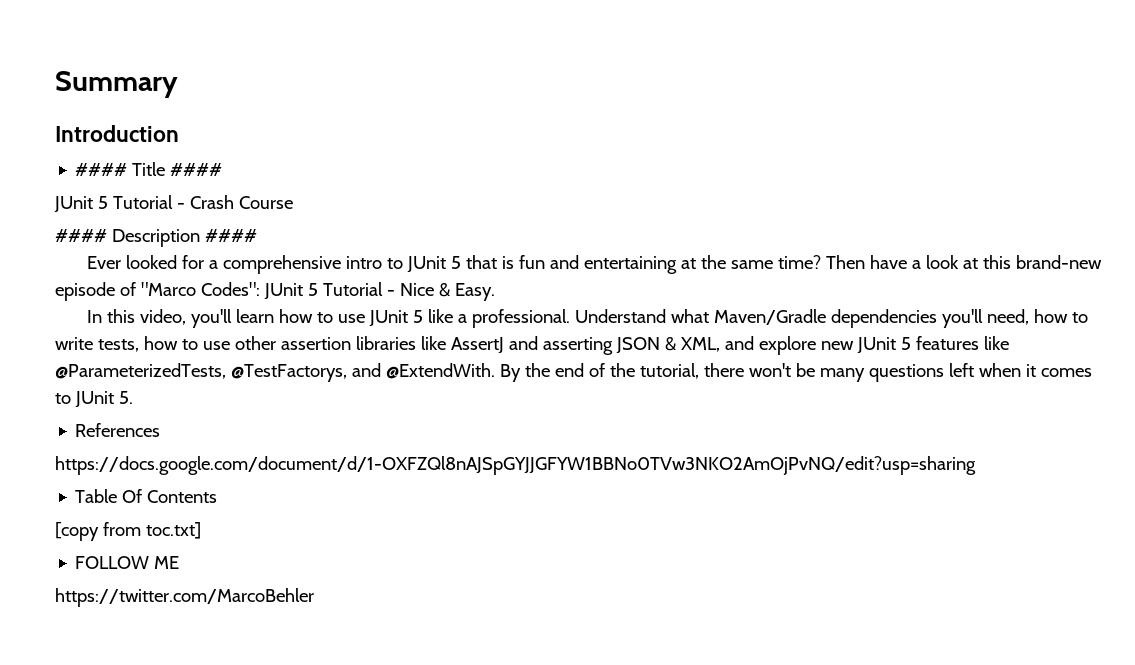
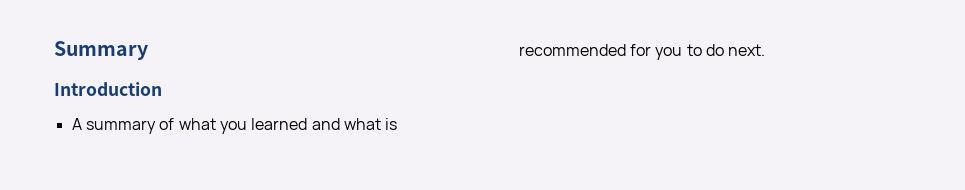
[75,162,223,176] [54,195,293,213] [55,229,257,247] [87,255,1103,274] [55,282,495,301] [87,309,1089,328] [55,336,1009,355] [55,363,1092,382] [55,391,133,408] [75,423,161,437] [55,456,976,475] [75,489,218,503] [55,522,201,541] [75,556,180,569] [55,588,314,607] #### Title #### // JUnit 5 Tutorial - Crash Course // #### Description #### // Ever looked for a comprehensive intro to JUnit 5 that is fun and entertaining at the same time? Then have a look at this brand-new episode of "Marco Codes": JUnit 5 Tutorial - Nice & Easy. // In this video, you'll learn how to use JUnit 5 like a professional. Understand what Maven/Gradle dependencies you'll need, how to write tests, how to use other assertion libraries like AssertJ and asserting JSON & XML, and explore new JUnit 5 features like @ParameterizedTests, @TestFactorys, and @ExtendWith. By the end of the tutorial, there won't be many questions left when it comes to JUnit 5. // References // https://docs.google.com/document/d/1-OXFZQl8nAJSpGYJJGFYW1BBNo0TVw3NKO2AmOjPvNQ/edit?usp=sharing // Table Of Contents // [copy from toc.txt] // FOLLOW ME // https://twitter.com/MarcoBehler -> [71,118,398,134] [518,44,766,60] A summary of what you learned and what is recommended for you to do next.

